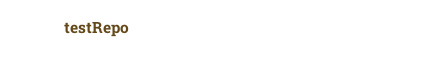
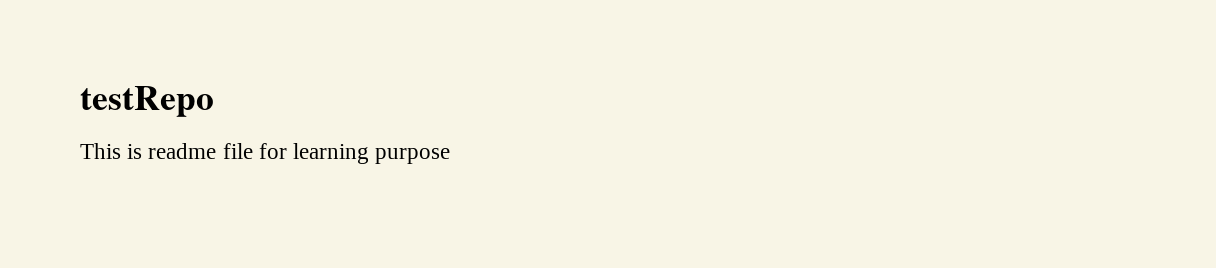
(129, 29) none -> [80,143,451,164] // This is readme file for learning purpose

